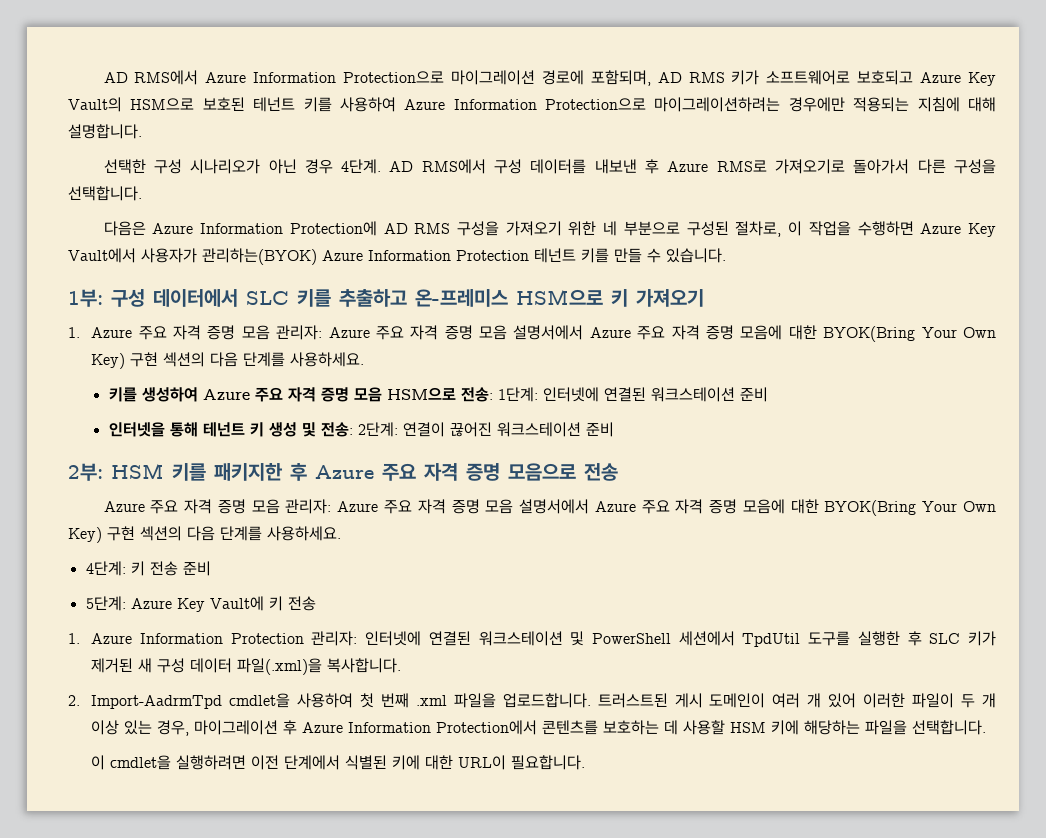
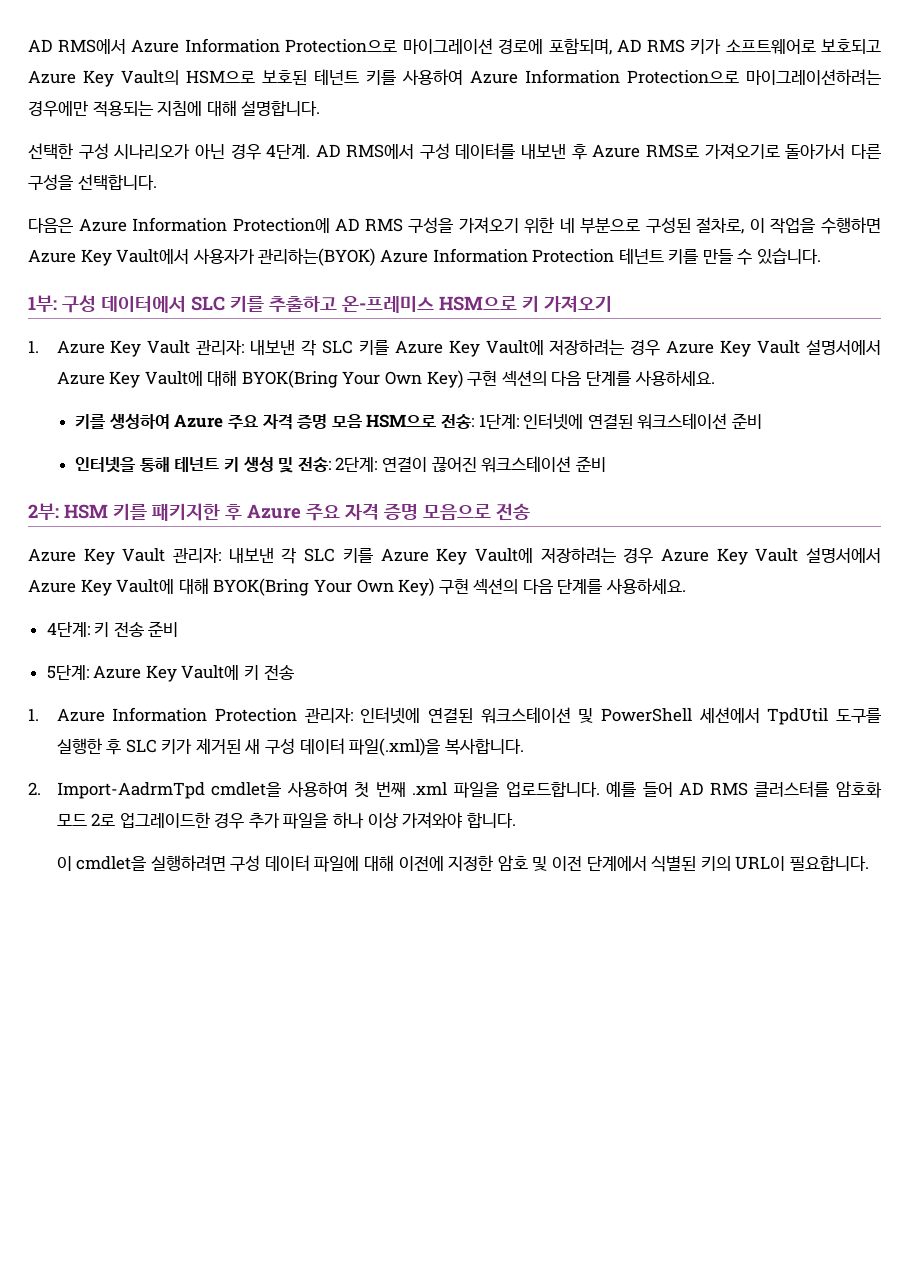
[138,325,817,340] 주요 자격 증명 모음 관리자: Azure 주요 자격 증명 모음 설명서에서 Azure 주요 자격 증명 모음에 대한 -> [110,339,881,357] [56,370,238,388] Key Vault 관리자: 내보낸 각 SLC 키를 Azure Key Vault에 저장하려는 경우 Azure Key Vault 설명서에서 Azure Key Vault에 대해
[150,499,819,514] 주요 자격 증명 모음 관리자: Azure 주요 자격 증명 모음 설명서에서 Azure 주요 자격 증명 모음에 대한 -> [83,547,881,565] [28,578,209,596] Key Vault 관리자: 내보낸 각 SLC 키를 Azure Key Vault에 저장하려는 경우 Azure Key Vault 설명서에서 Azure Key Vault에 대해
[597,693,996,708] [91,720,987,736] [91,755,247,770] 트러스트된 게시 도메인이 여러 개 있어 이러한 파일이 두 개 이상 있는 경우, 마이그레이션 후 Azure Information Protection에서 콘텐츠를 보호하는 데 사용할 HSM 키에 해당하는 파일을 선택합니다. // 이 cmdlet을 실행하려면 -> [606,781,882,798] [56,812,516,829] [56,855,548,872] 예를 들어 AD RMS 클러스터를 암호화 모드 2로 업그레이드한 경우 추가 파일을 하나 이상 가져와야 합니다. // 이 cmdlet을 실행하려면 구성 데이터 파일에 대해 이전에 지정한 암호 및
[392,755,454,770] 키에 대한 -> [700,856,731,871] 키의

